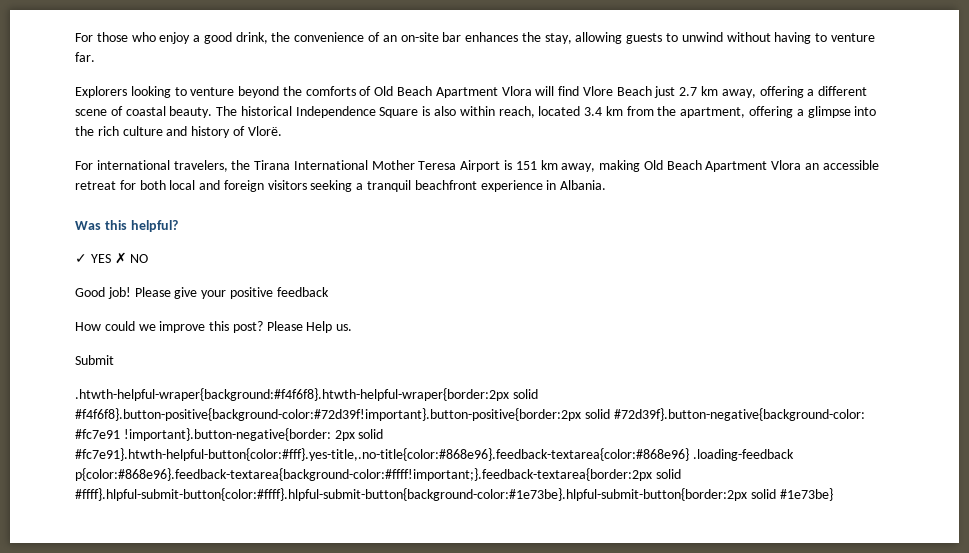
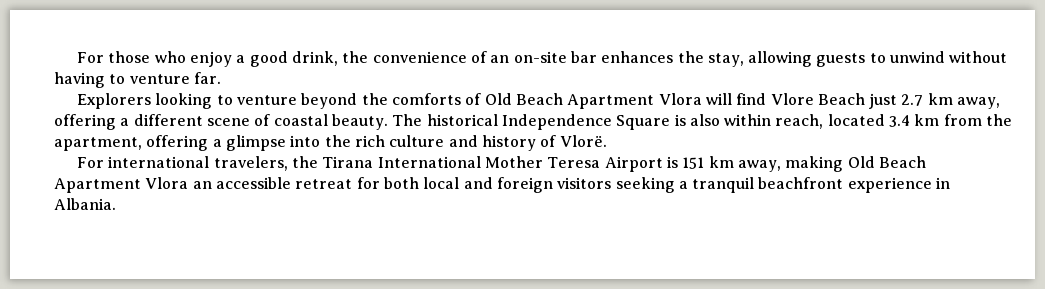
[75,220,178,232] [75,252,149,264] [75,287,329,299] [75,321,353,333] [75,355,114,365] [75,388,538,401] [75,408,865,421] [75,428,384,441] [75,448,794,461] [75,468,681,481] [75,488,833,501] // Was this helpful? // ✓ YES ✗ NO // Good job! Please give your positive feedback // How could we improve this post? Please Help us. // Submit // .htwth-helpful-wraper{background:#f4f6f8}.htwth-helpful-wraper{border:2px solid #f4f6f8}.button-positive{background-color:#72d39f!important}.button-positive{border:2px solid #72d39f}.button-negative{background-color: #fc7e91 !important}.button-negative{border: 2px solid #fc7e91}.htwth-helpful-button{color:#fff}.yes-title,.no-title{color:#868e96}.feedback-textarea{color:#868e96} .loading-feedback p{color:#868e96}.feedback-textarea{background-color:#ffff!important;}.feedback-textarea{border:2px solid #ffff}.hlpful-submit-button{color:#ffff}.hlpful-submit-button{background-color:#1e73be}.hlpful-submit-button{border:2px solid #1e73be} -> (116, 204) none

